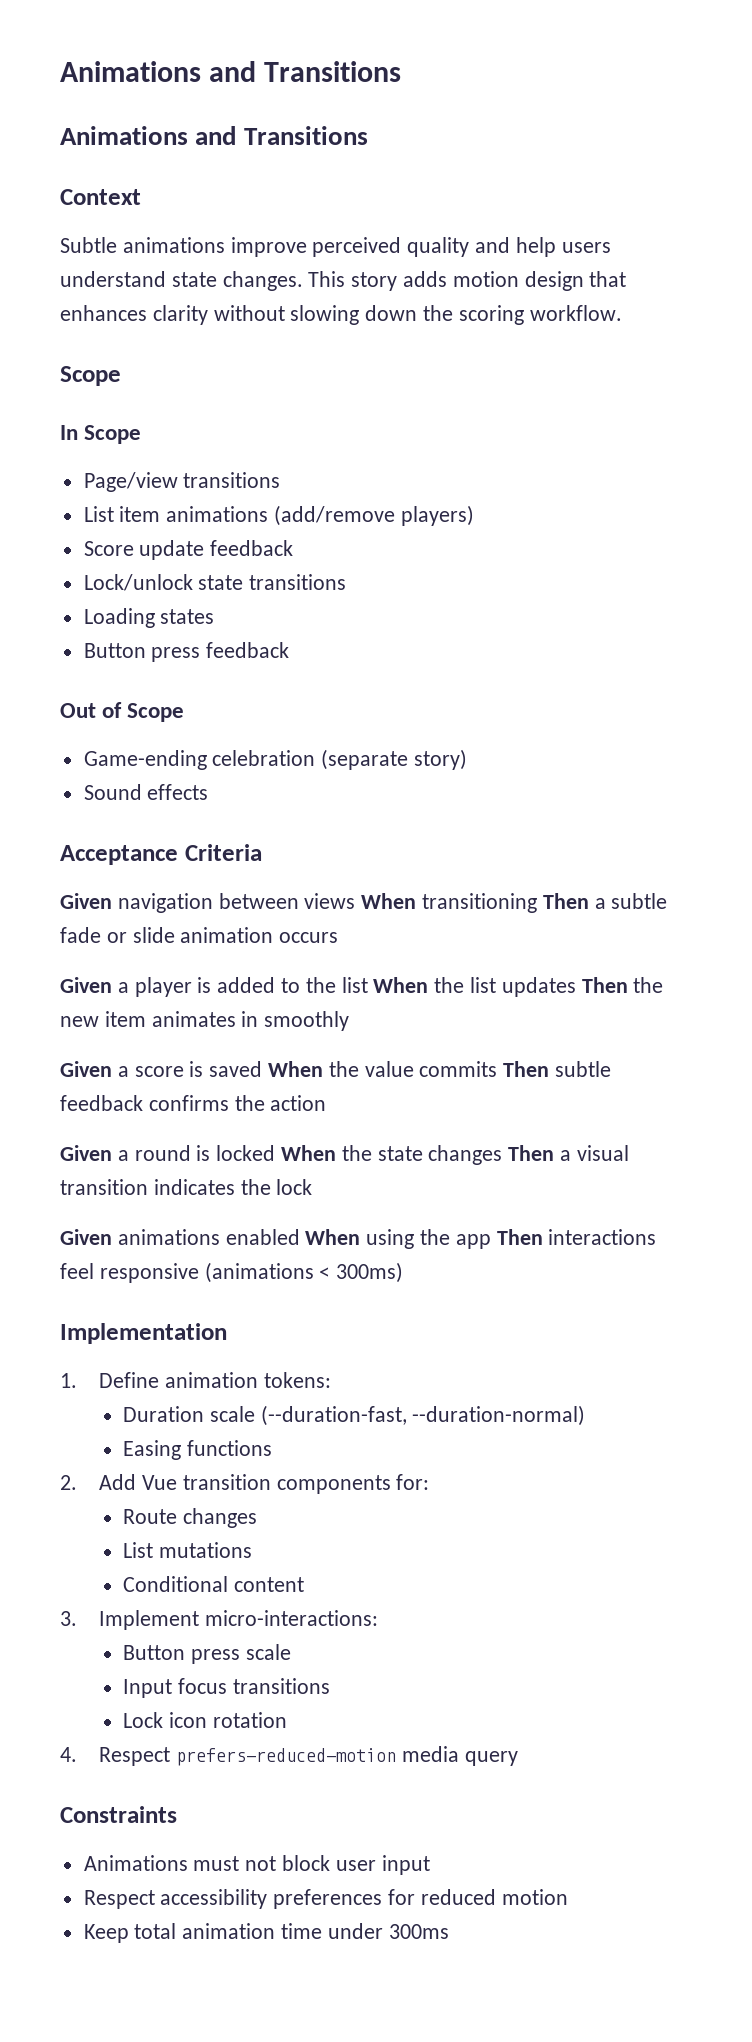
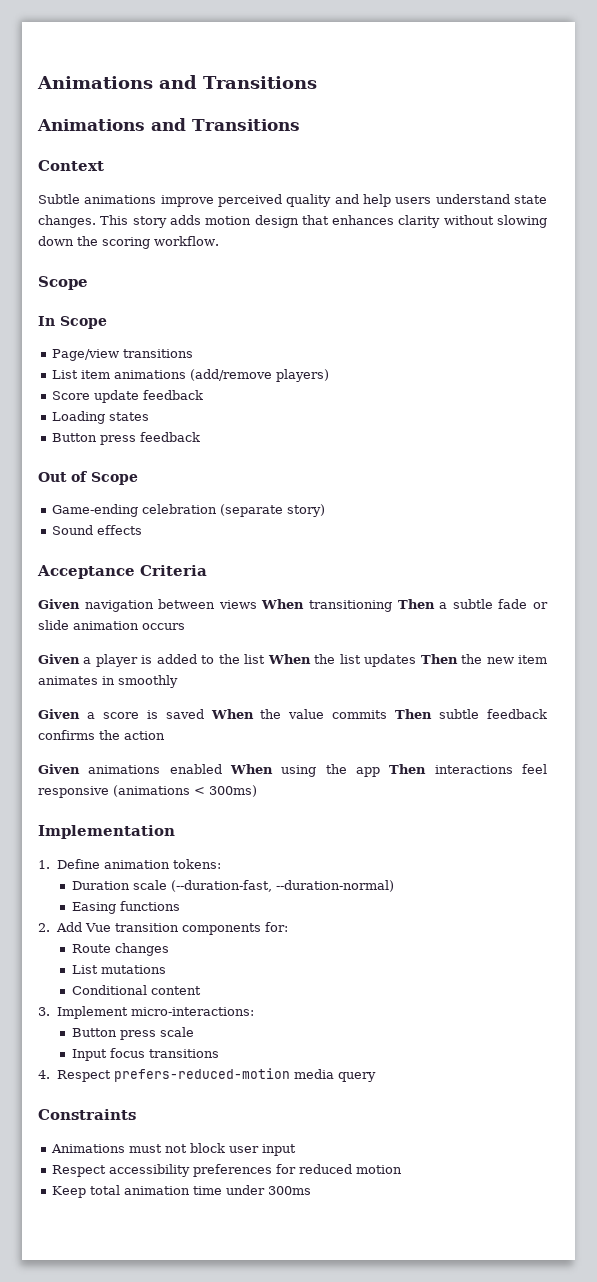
[83,574,347,591] // Lock/unlock state transitions -> (204, 395) none
[60,1145,629,1165] [60,1179,313,1195] // Given a round is locked When the state changes Then a visual transition indicates the lock -> (165, 735) none
[122,1712,287,1728] // Lock icon rotation -> (219, 1053) none

